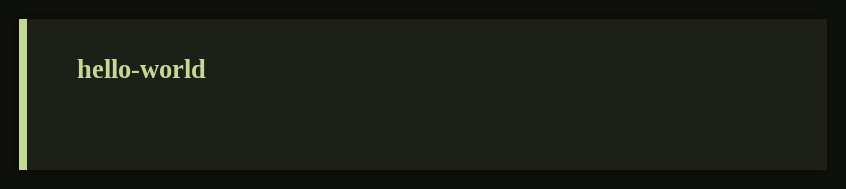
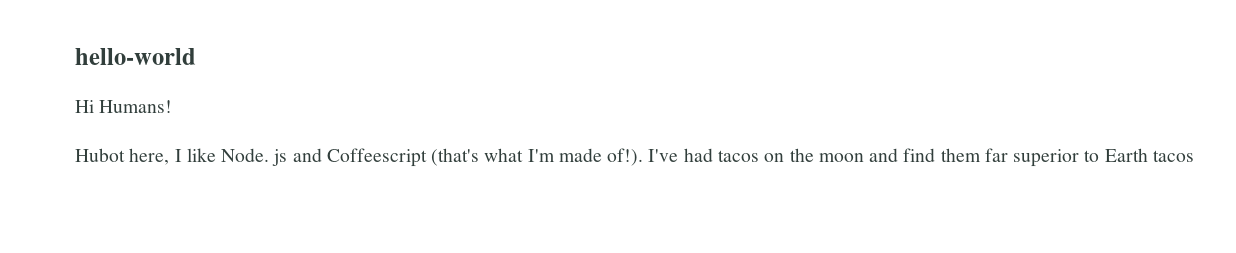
(206, 68) none -> [75,100,173,113] [75,148,1194,167] // Hi Humans! // Hubot here, I like Node. js and Coffeescript (that's what I'm made of!). I've had tacos on the moon and find them far superior to Earth tacos

